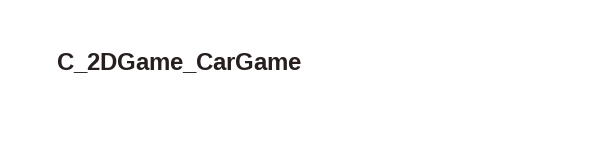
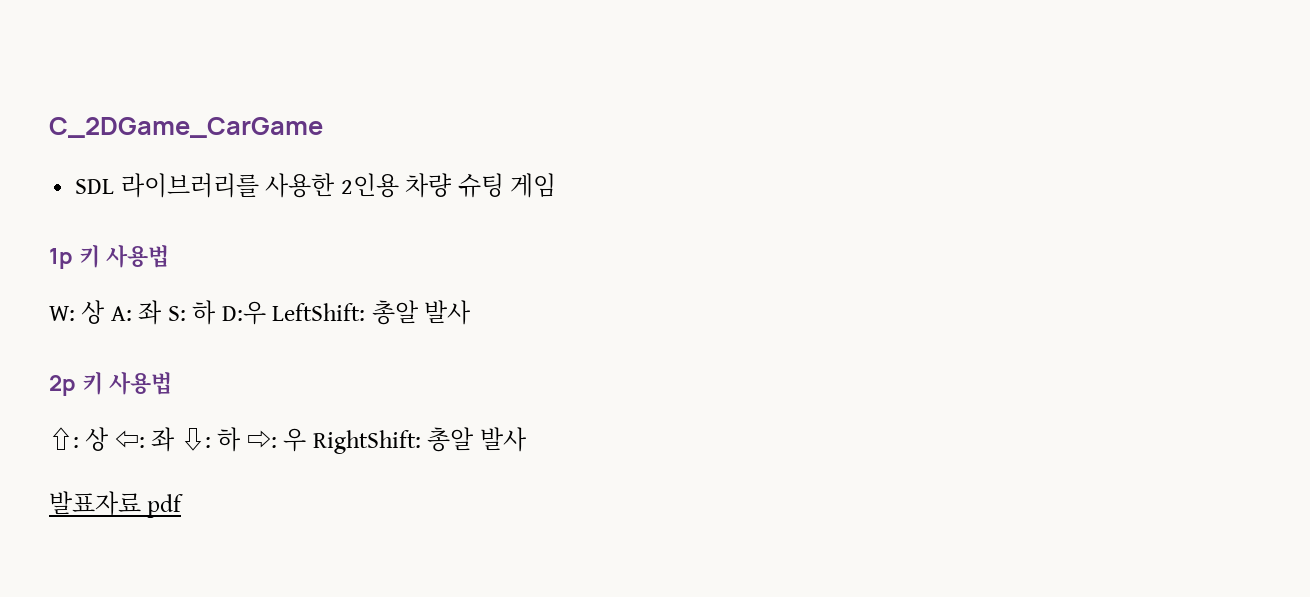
(301, 63) none -> [75,173,557,198] [49,244,169,269] [49,300,472,325] [49,371,172,396] [49,427,527,454] [49,491,184,518] // SDL 라이브러리를 사용한 2인용 차량 슈팅 게임 // 1p 키 사용법 // W: 상 A: 좌 S: 하 D:우 LeftShift: 총알 발사 // 2p 키 사용법 // ⇧: 상 ⇦: 좌 ⇩: 하 ⇨: 우 RightShift: 총알 발사 // 발표자료 pdf

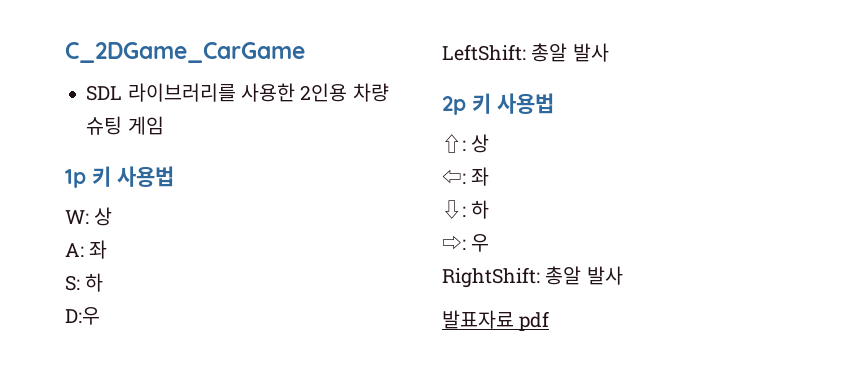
(106, 312) none -> (113, 216) //
(163, 312) none -> (108, 249) //
(217, 312) none -> (104, 282) //
(266, 313) none -> (100, 316) //
(110, 439) none -> (490, 143) //
(176, 439) none -> (490, 176) //
(242, 439) none -> (490, 209) //
(307, 440) none -> (490, 243) //

